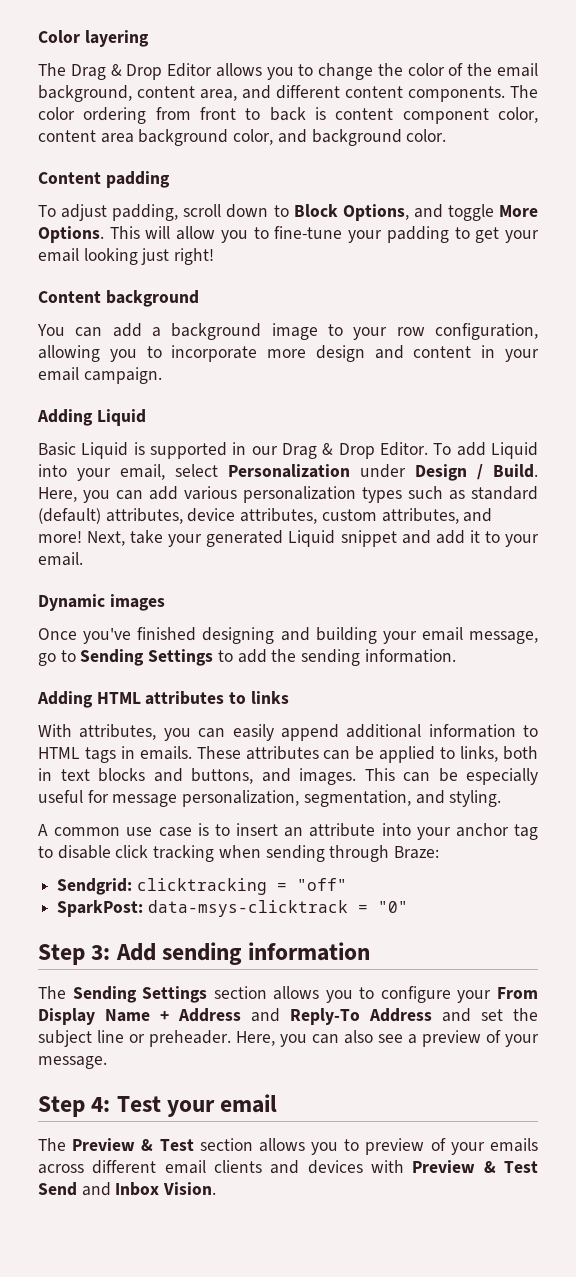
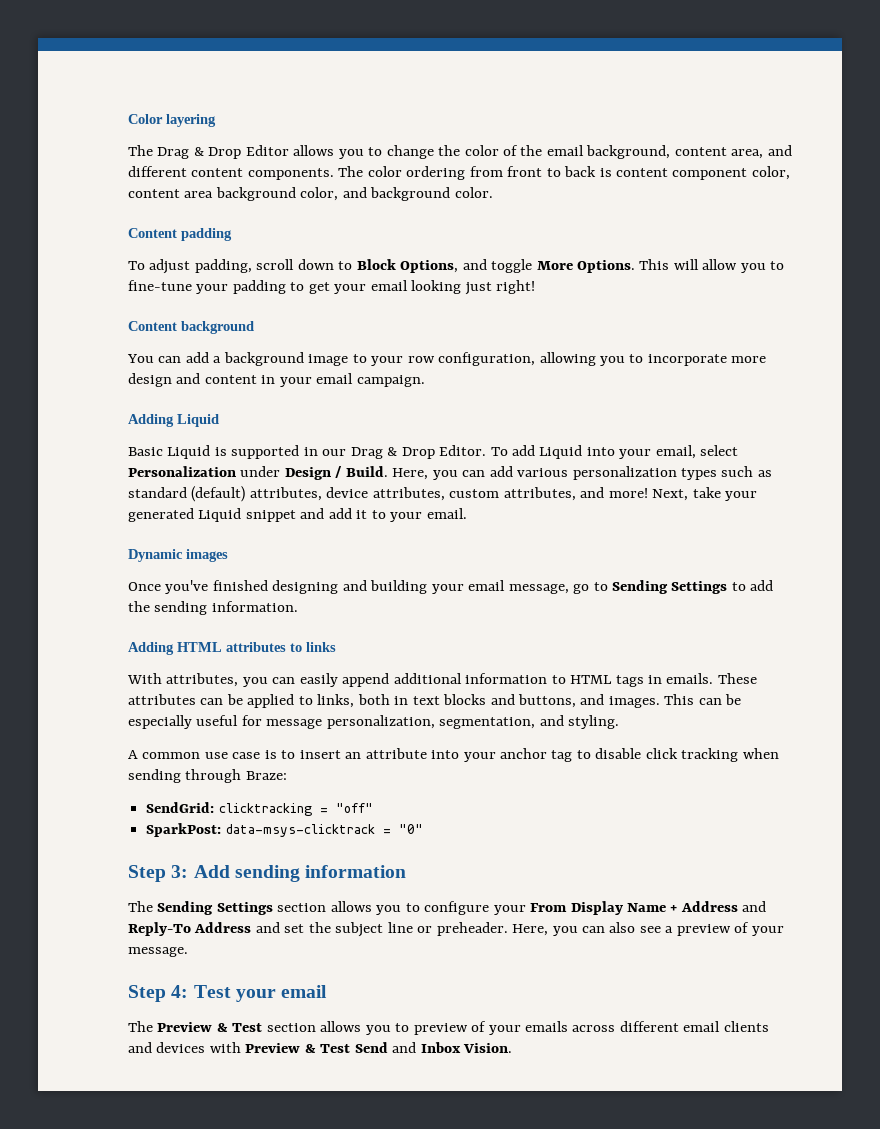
[57,878,133,895] Sendgrid: -> [146,802,215,813] SendGrid:

